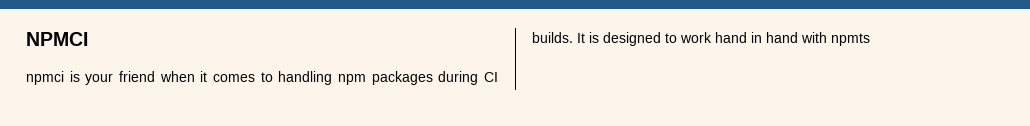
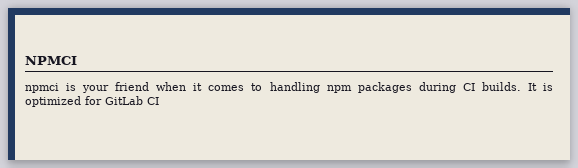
[603,32,870,46] designed to work hand in hand with npmts -> [25,96,159,107] optimized for GitLab CI

